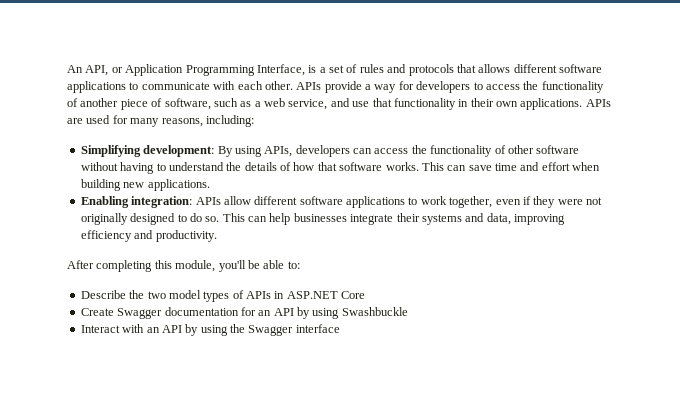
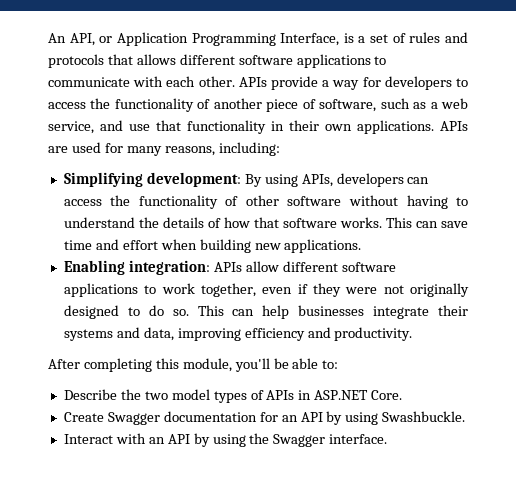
[341,291,366,299] Core -> [371,390,403,400] Core.
[341,307,408,316] Swashbuckle -> [382,411,466,422] Swashbuckle.
[295,324,340,333] interface -> [329,434,388,444] interface.

